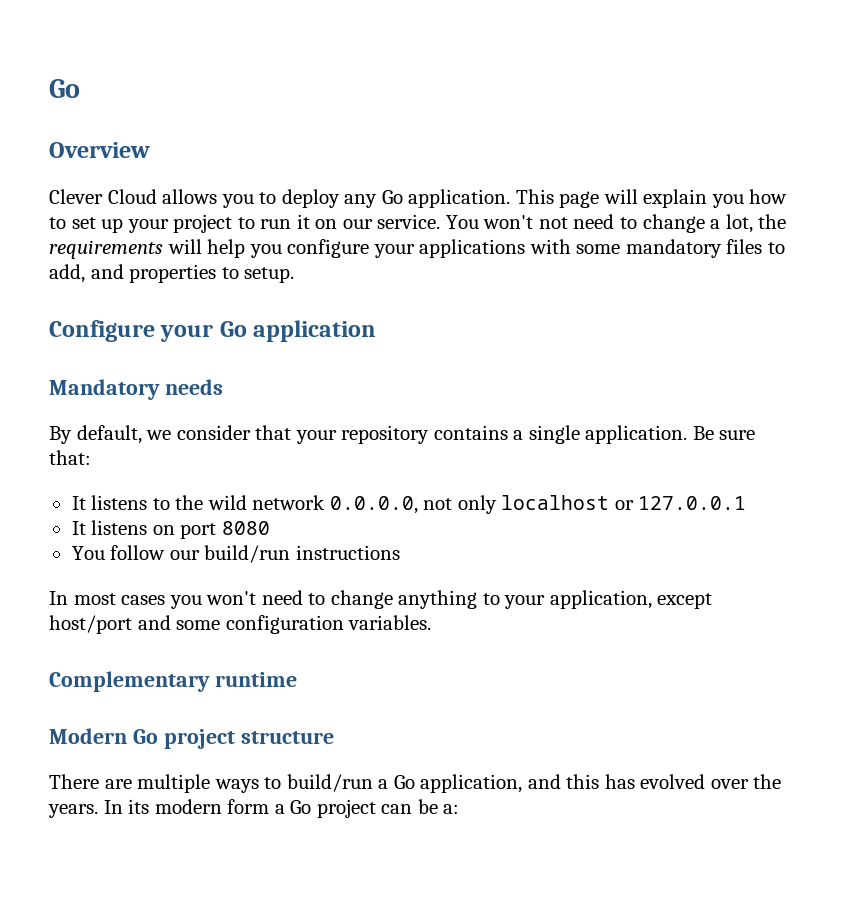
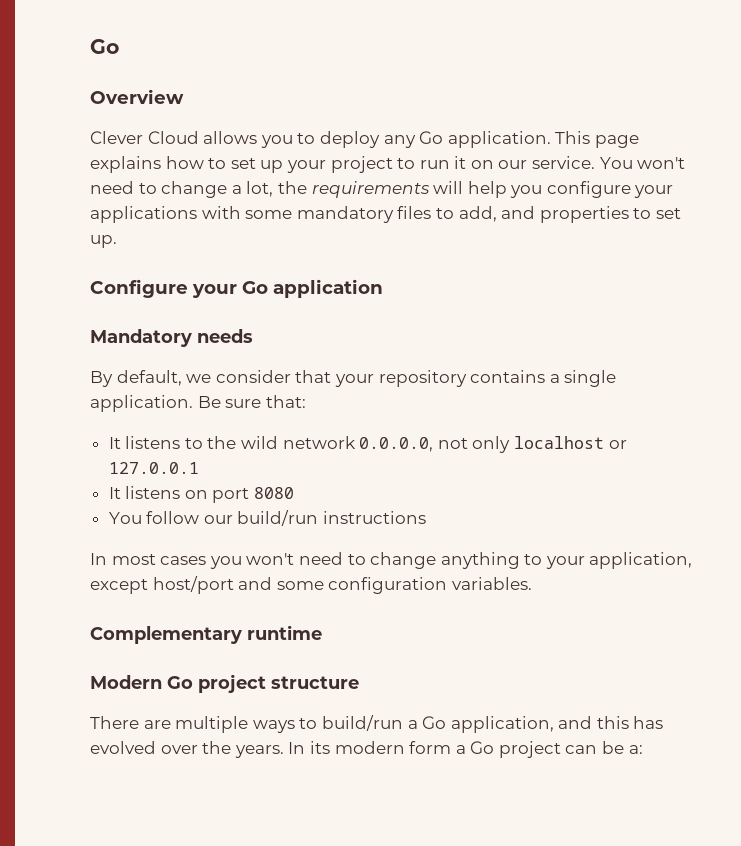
[603,189,744,208] will explain you -> [90,156,161,173] explains
[538,217,568,229] not -> (686, 163) none
[244,267,295,283] setup. -> [655,208,681,219] [90,235,117,248] set up.

